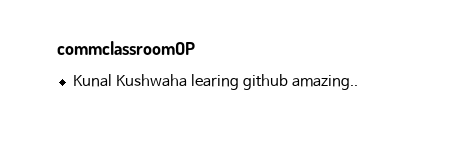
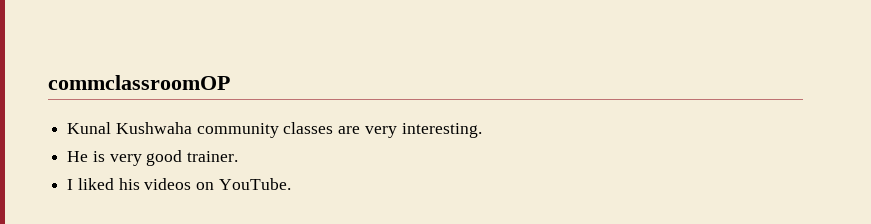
[190,74,358,90] learing github amazing.. -> [196,122,482,138] [67,150,239,166] [67,178,291,190] community classes are very interesting. // He is very good trainer. // I liked his videos on YouTube.

